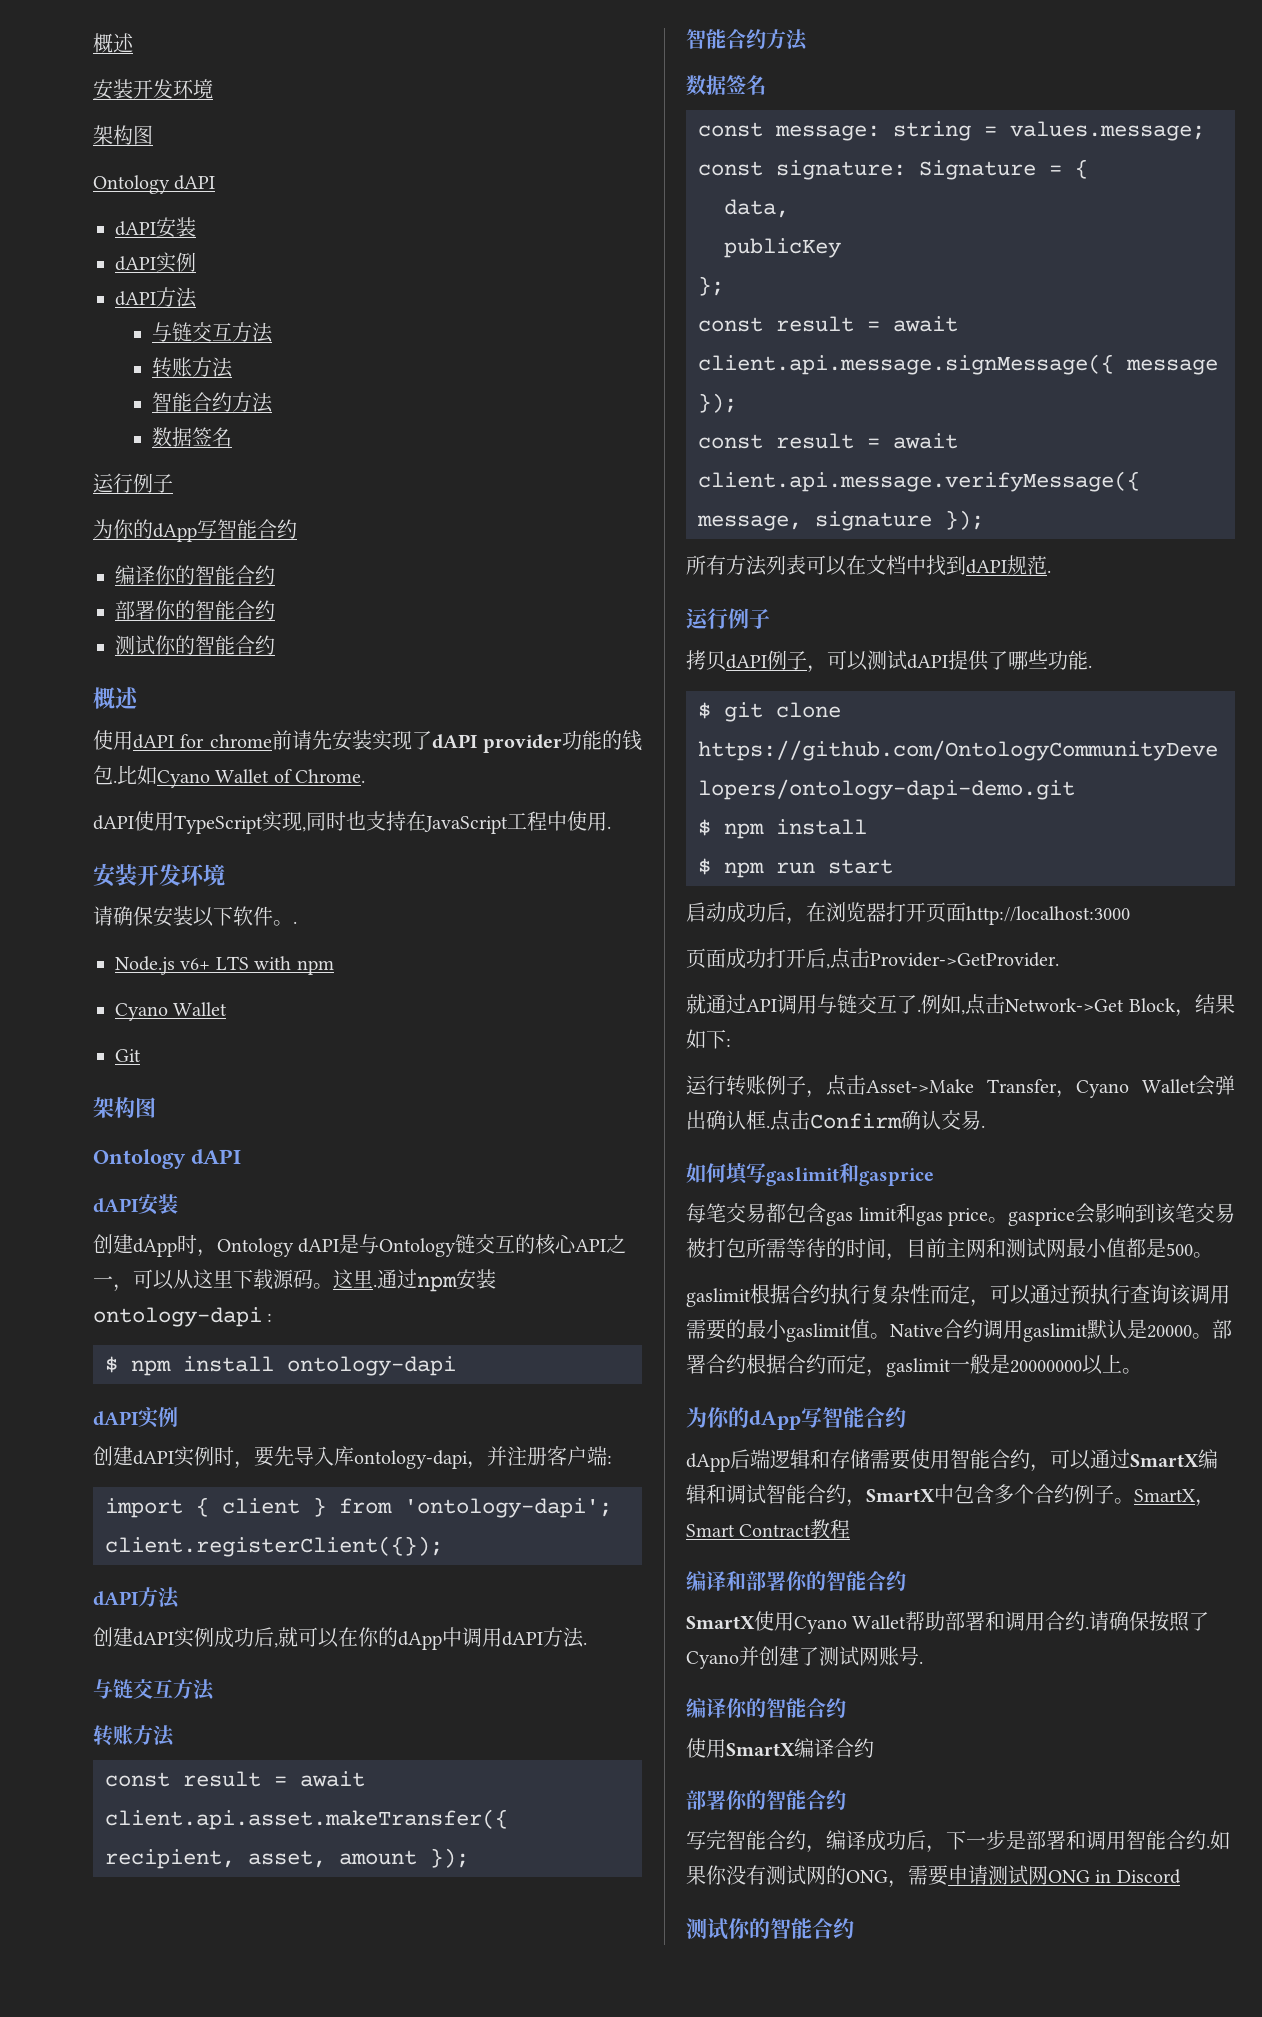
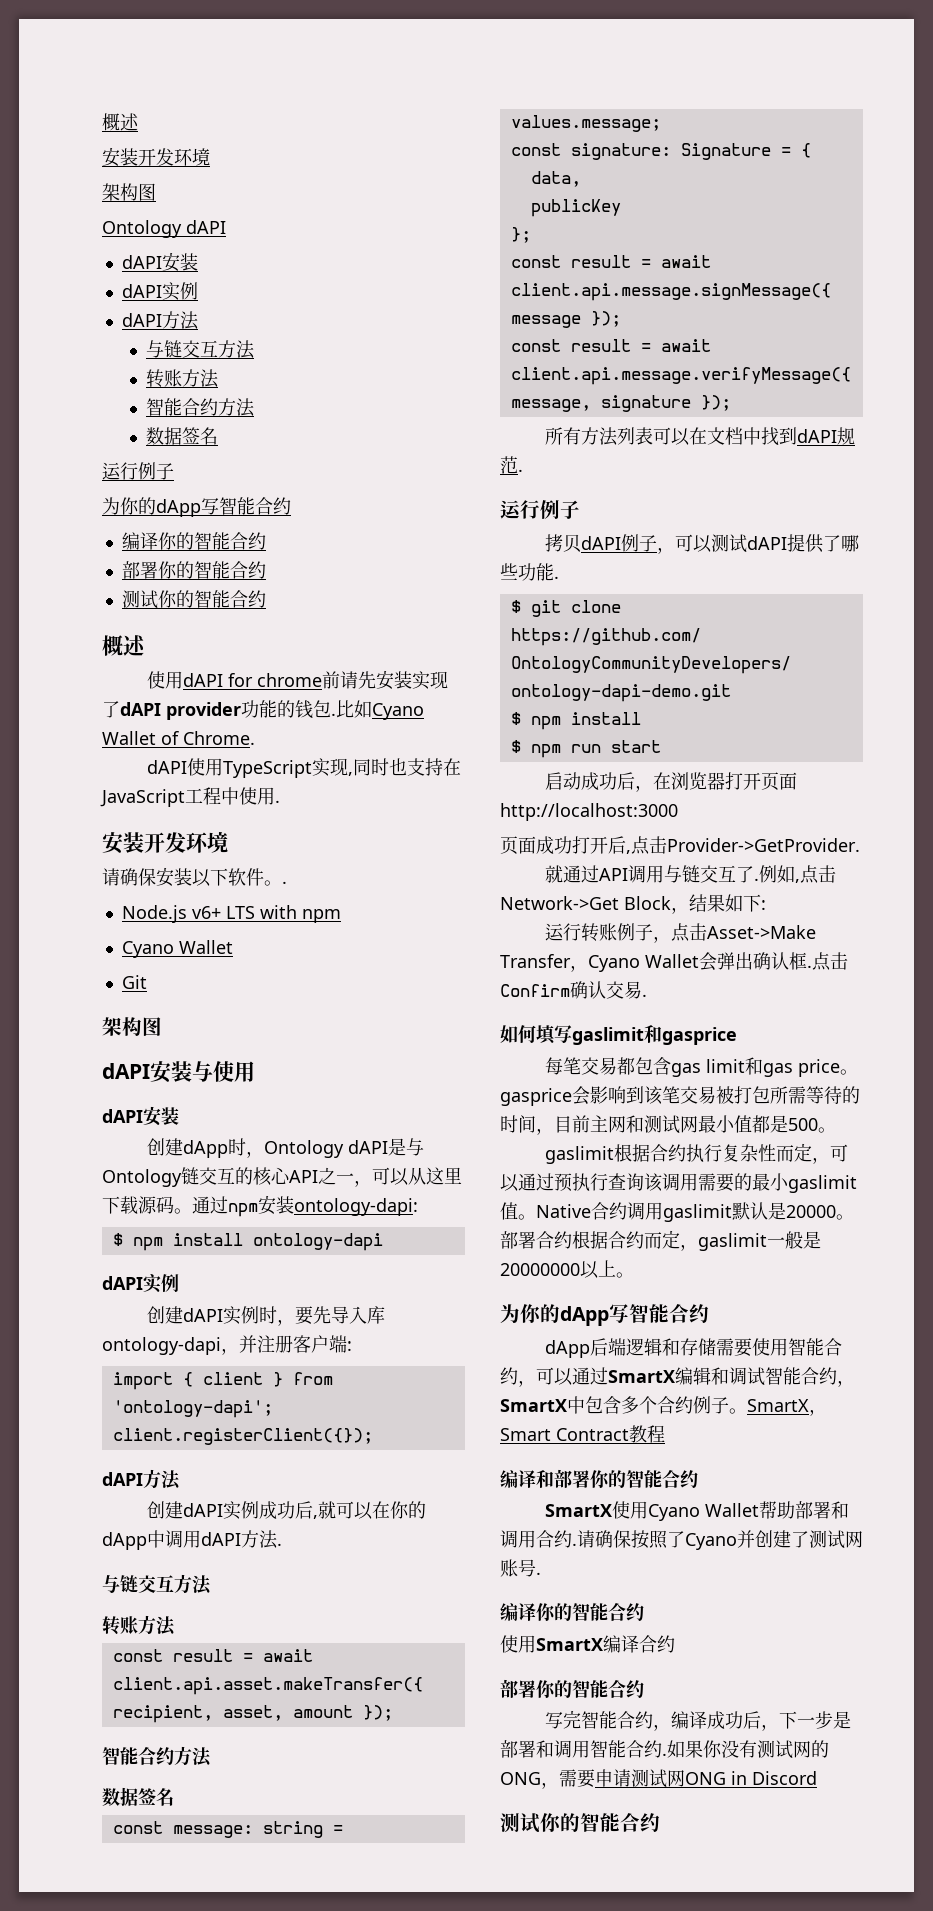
[93,1149,241,1169] Ontology dAPI -> [102,1061,255,1083] dAPI安装与使用
[333,1269,377,1289] 这里. -> (192, 1211) none
[93,1307,273,1327] ontology-dapi : -> [294,1198,418,1216] ontology-dapi:

